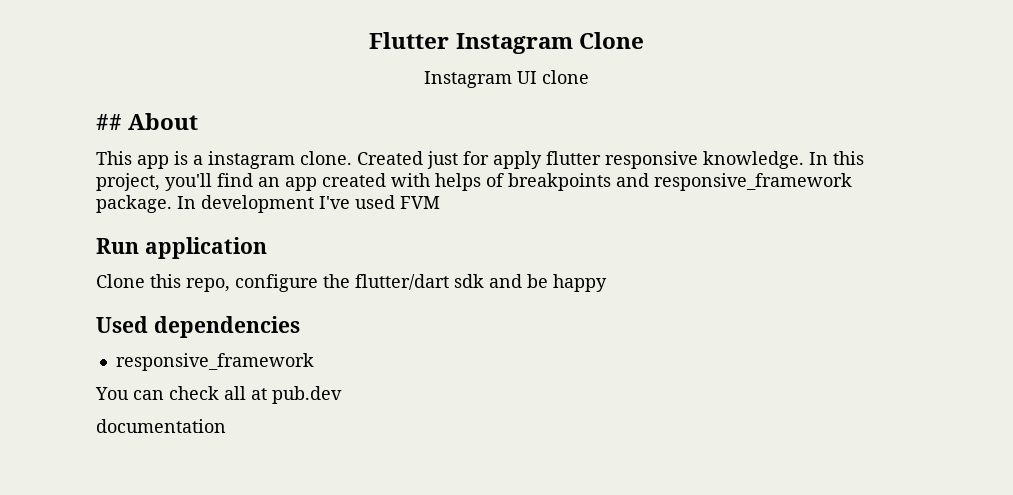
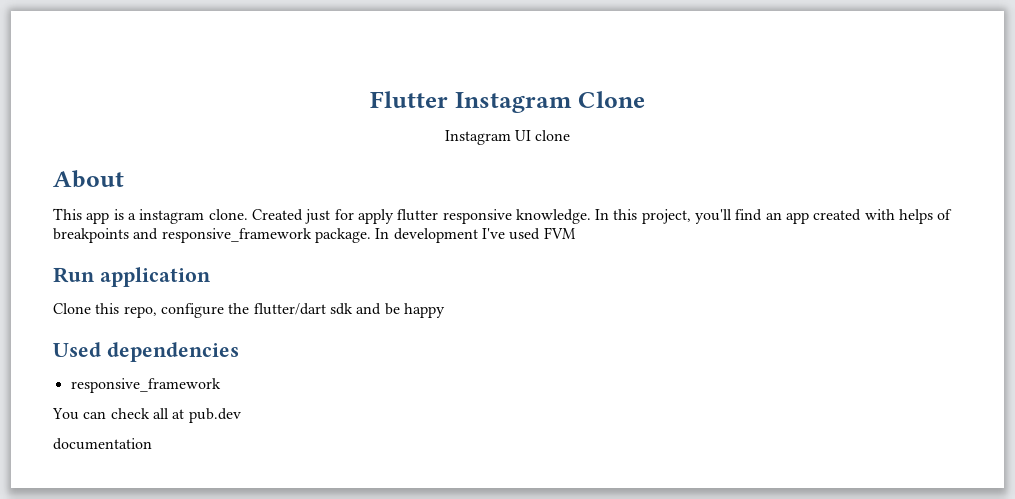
[96,114,122,130] ## -> (571, 135) none

